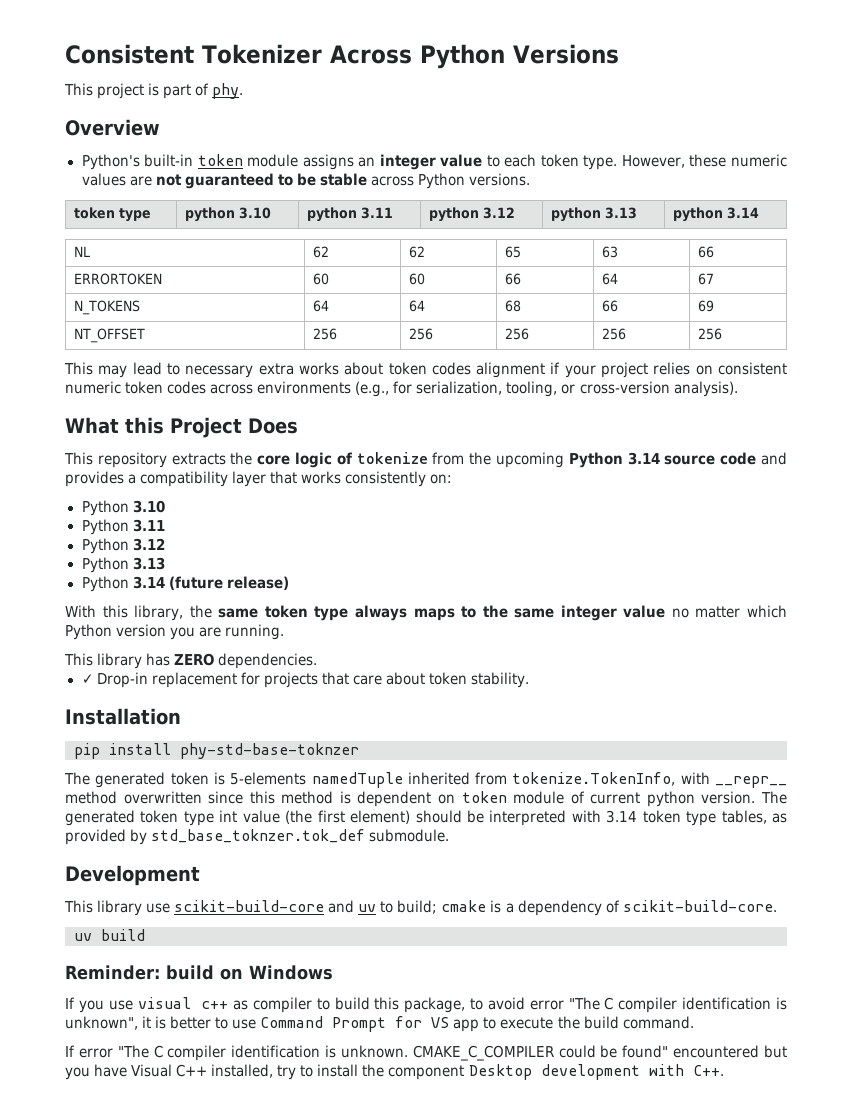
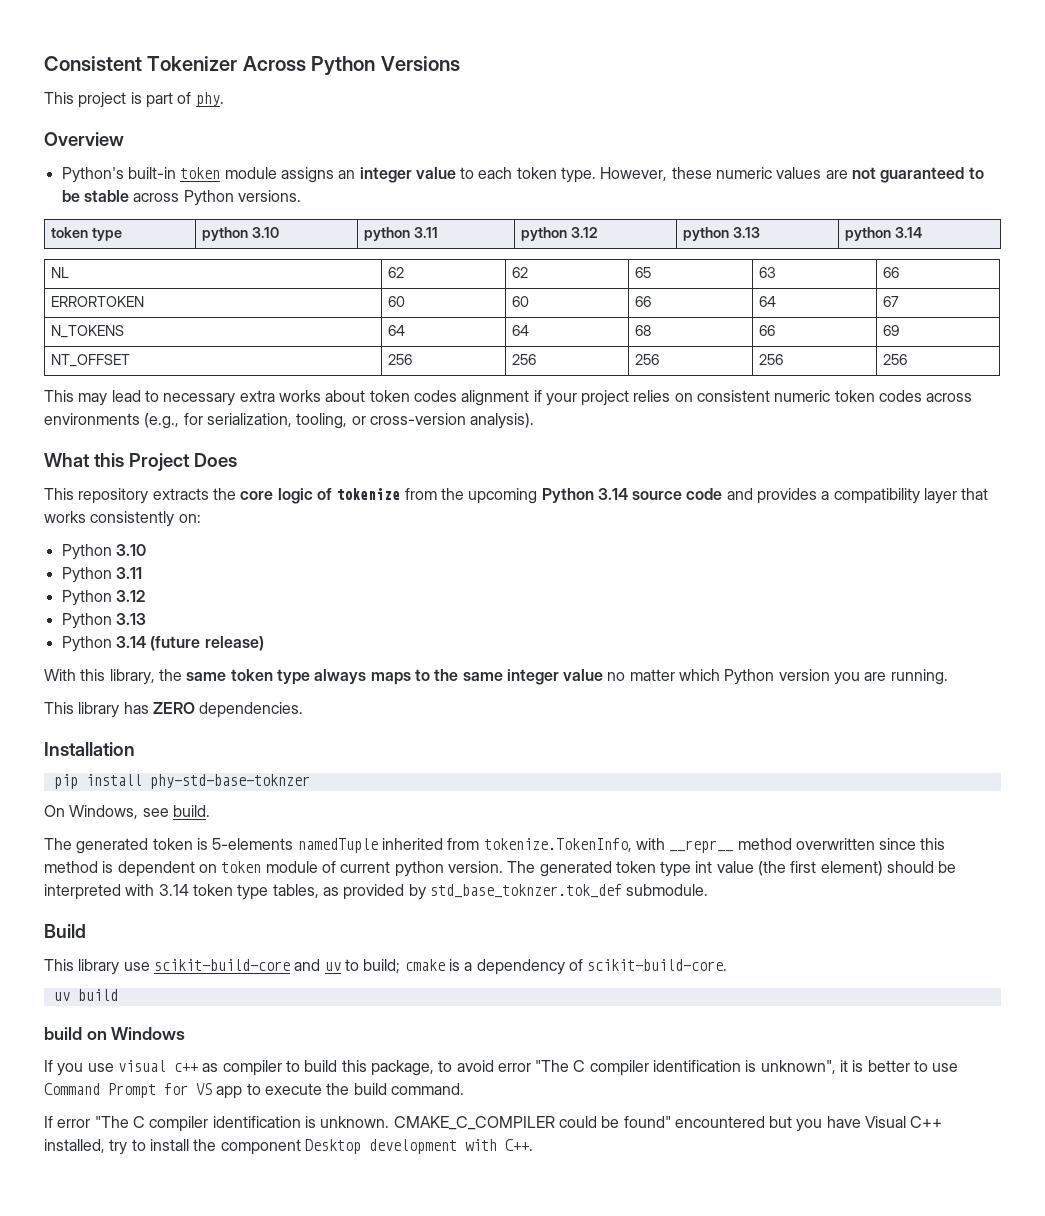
[81,672,529,688] // ✓ Drop-in replacement for projects that care about token stability. -> (304, 710) none
(359, 751) none -> [44,805,210,819] // On Windows, see build.
[65,865,200,886] Development -> [44,924,86,938] Build
[65,965,160,980] Reminder: -> (118, 995) none

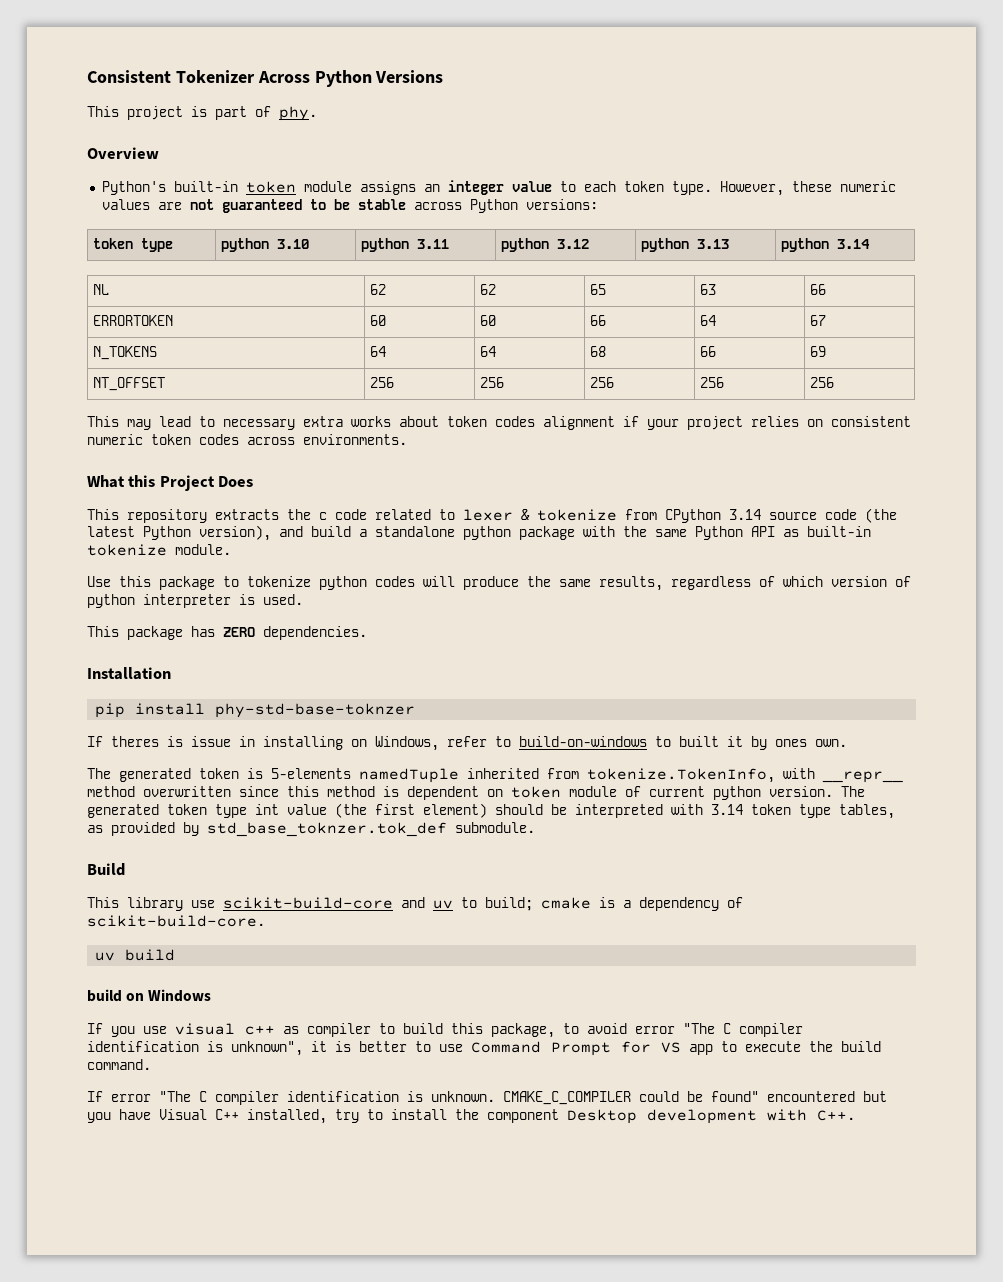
[237,190,301,202] versions. -> [525,199,598,210] versions:
[44,413,535,429] environments (e.g., for serialization, tooling, or cross-version analysis). -> [303,434,407,445] environments.
[240,488,989,504] [44,511,201,527] [61,544,146,560] [61,567,142,583] [61,590,145,606] [61,613,146,629] [61,636,264,652] [44,669,948,685] [44,702,120,718] core logic of tokenize from the upcoming Python 3.14 source code and provides a compatibility layer that works consistently on: // Python 3.10 // Python 3.11 // Python 3.12 // Python 3.13 // Python 3.14 (future release) // With this library, the same token type always maps to the same integer value no matter which Python version you are running. // This library -> [319,508,897,523] [87,525,871,541] [87,544,231,556] [87,576,911,591] [87,594,303,608] [87,626,183,640] c code related to lexer & tokenize from CPython 3.14 source code (the latest Python version), and build a standalone python package with the same Python API as built-in tokenize module. // Use this package to tokenize python codes will produce the same results, regardless of which version of python interpreter is used. // This package
[44,805,210,819] On Windows, see build. -> [87,736,847,751] If theres is issue in installing on Windows, refer to build-on-windows to built it by ones own.

